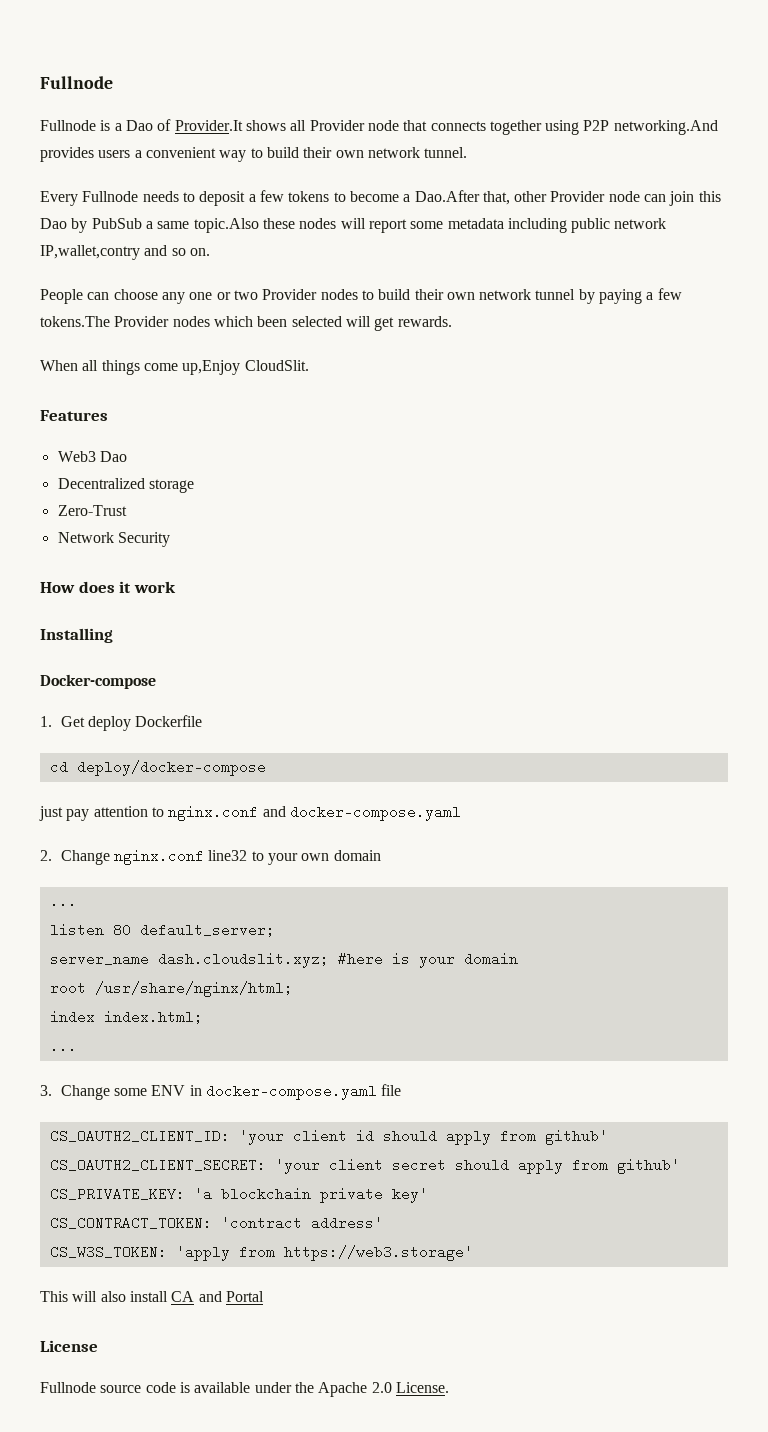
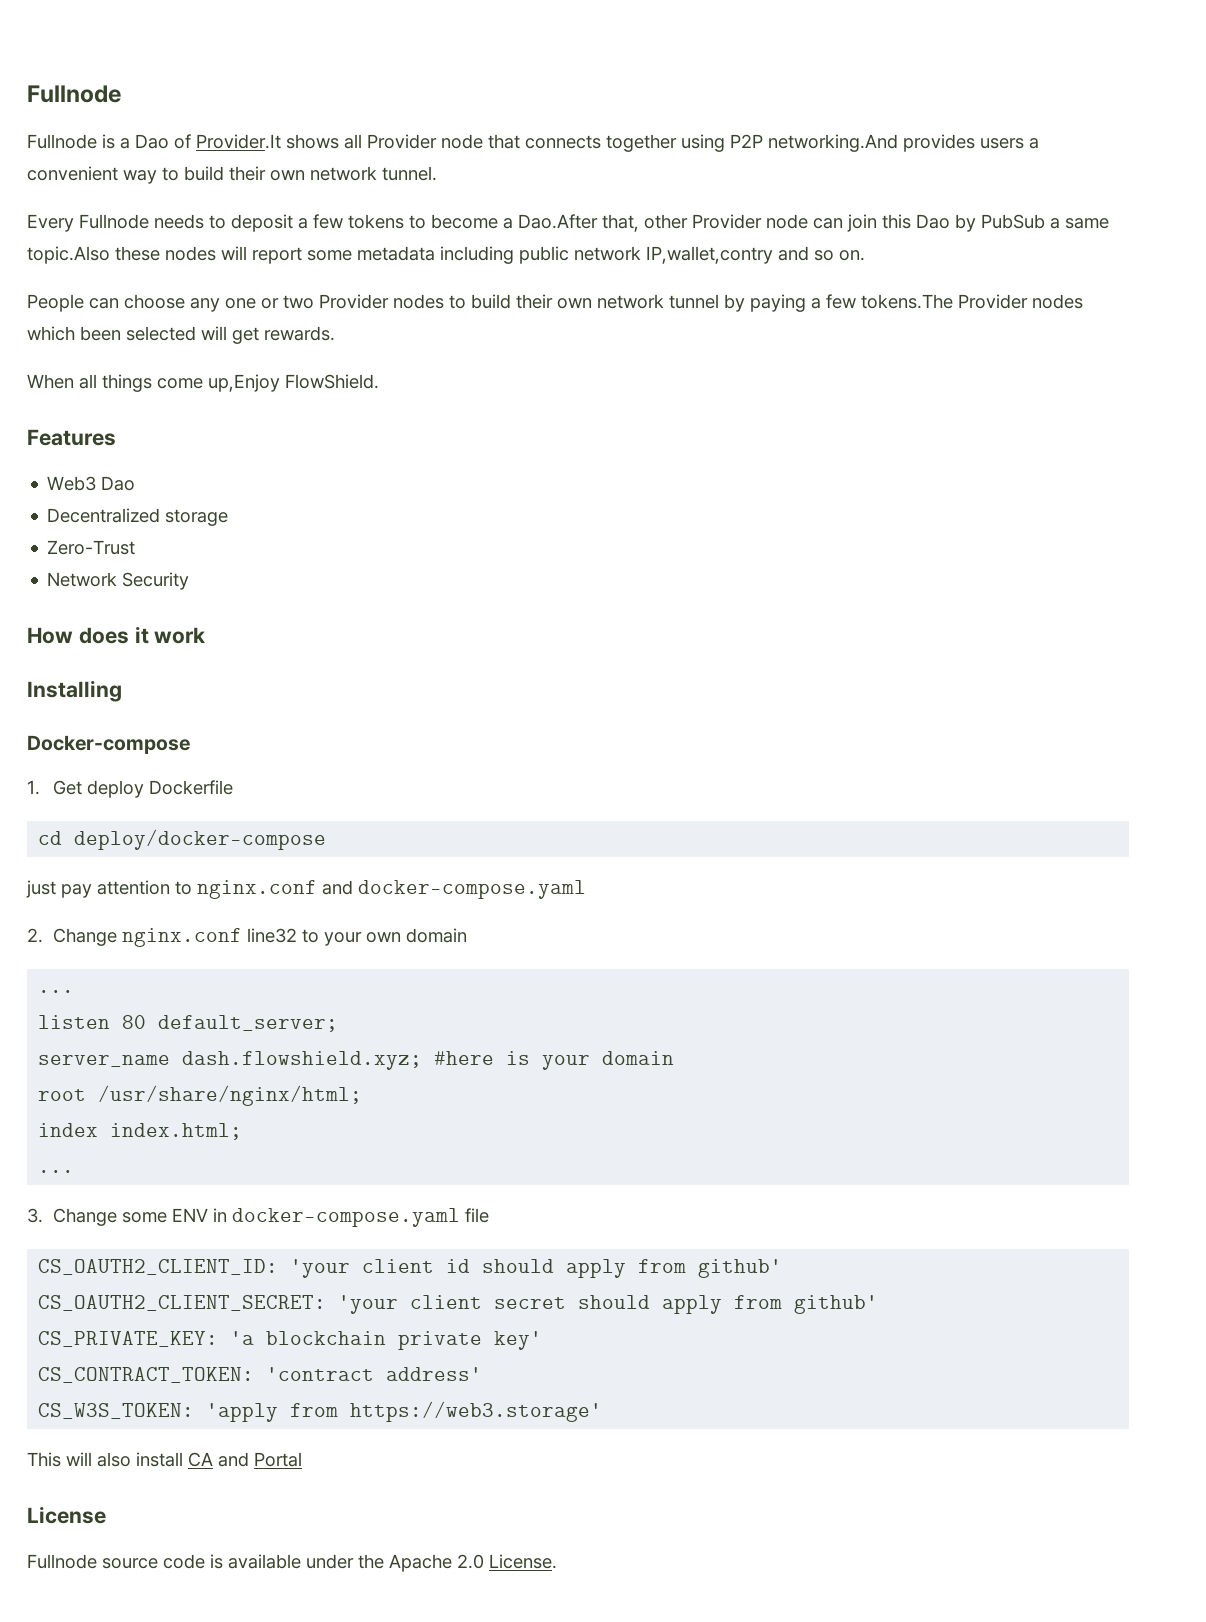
[244,360,309,371] CloudSlit. -> [285,374,379,389] FlowShield.
[157,952,329,968] dash.cloudslit.xyz; -> [182,1051,423,1070] dash.flowshield.xyz;

